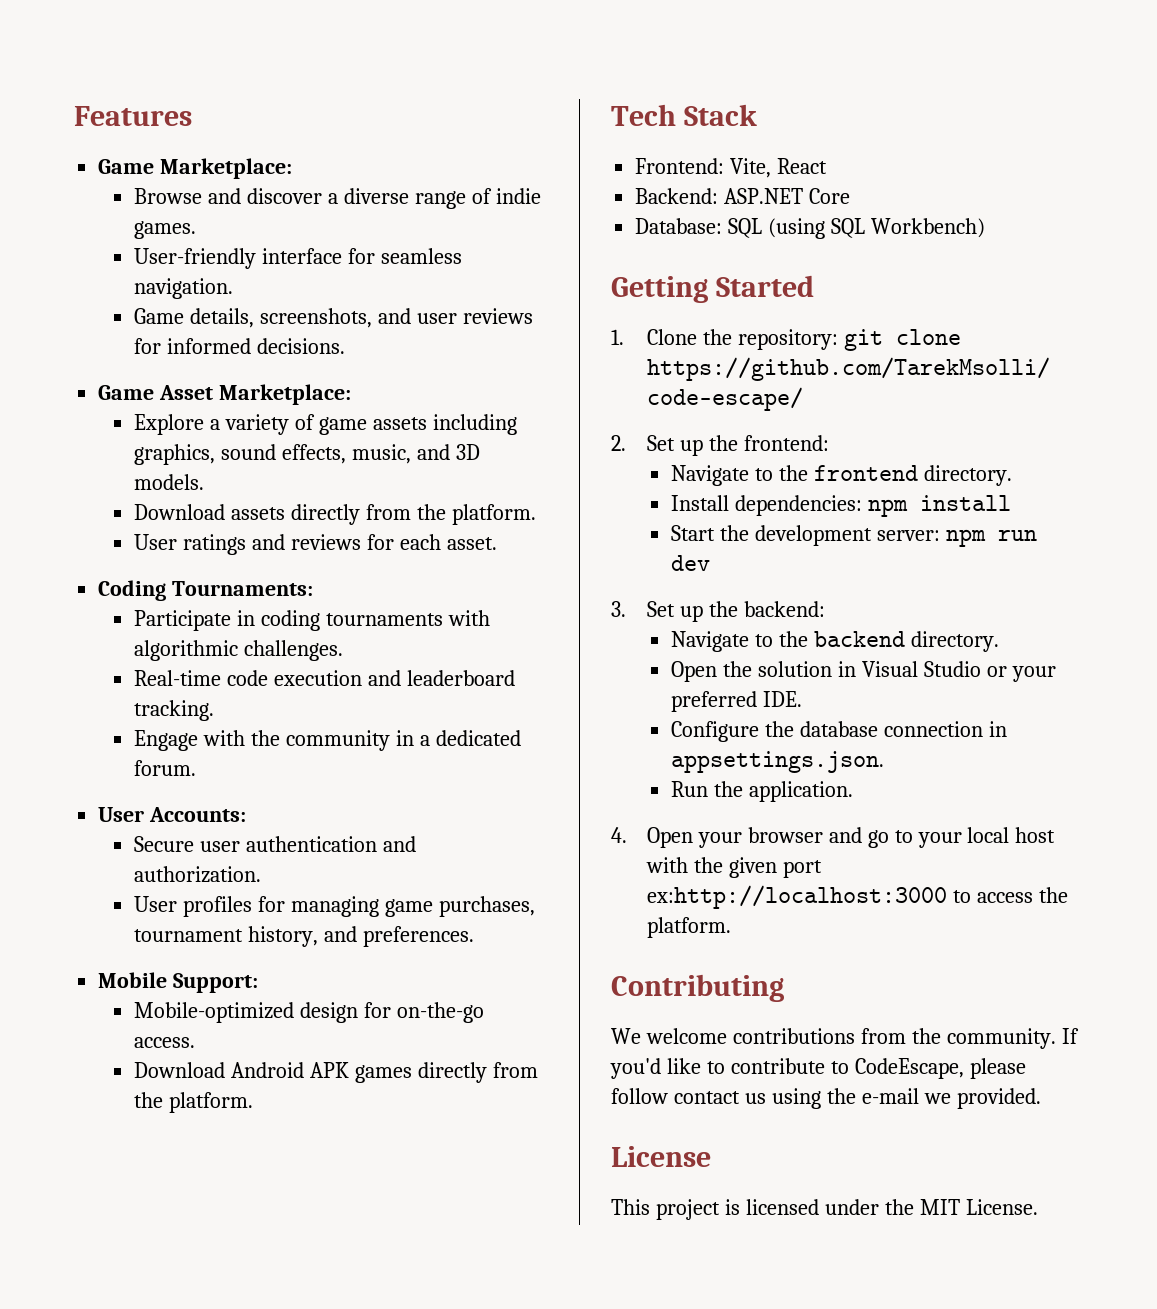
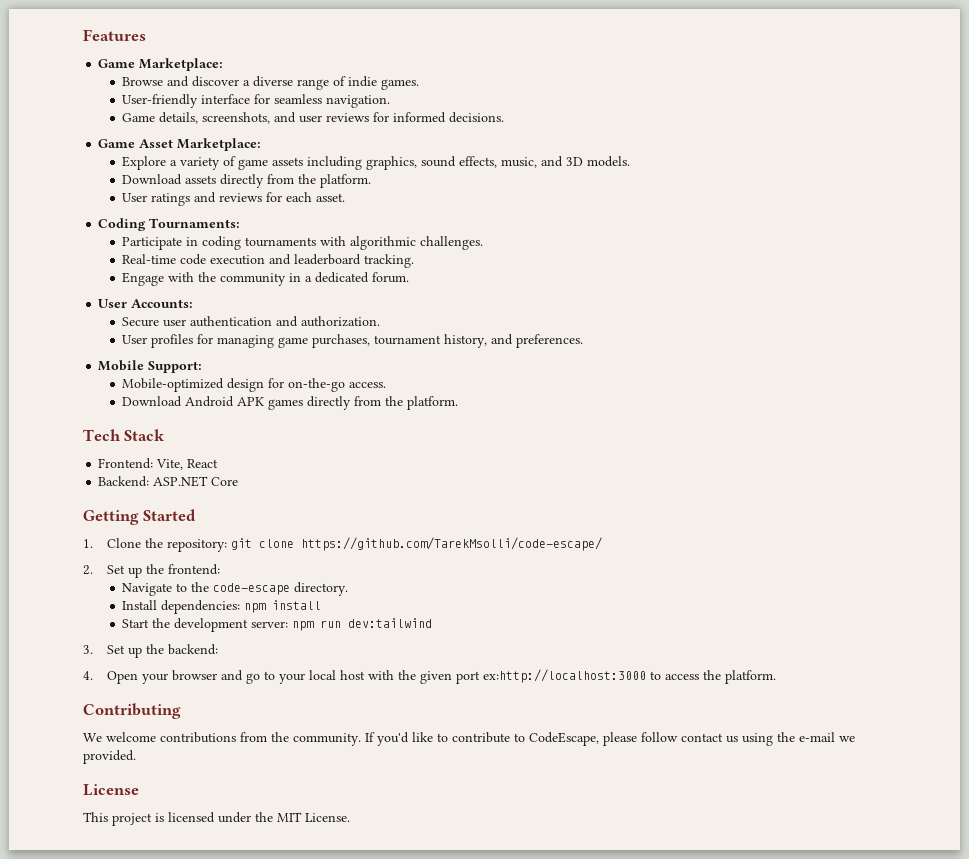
[635,218,985,239] // Database: SQL (using SQL Workbench) -> (239, 481) none
[813,465,918,481] frontend -> [213,583,291,595] code-escape
[671,555,711,571] dev -> [348,618,433,628] dev:tailwind
[671,631,999,652] [671,661,1056,682] [671,691,802,712] [671,721,1007,742] [671,751,885,773] [671,781,853,802] // Navigate to the backend directory. // Open the solution in Visual Studio or your preferred IDE. // Configure the database connection in appsettings.json. // Run the application. -> (218, 649) none

